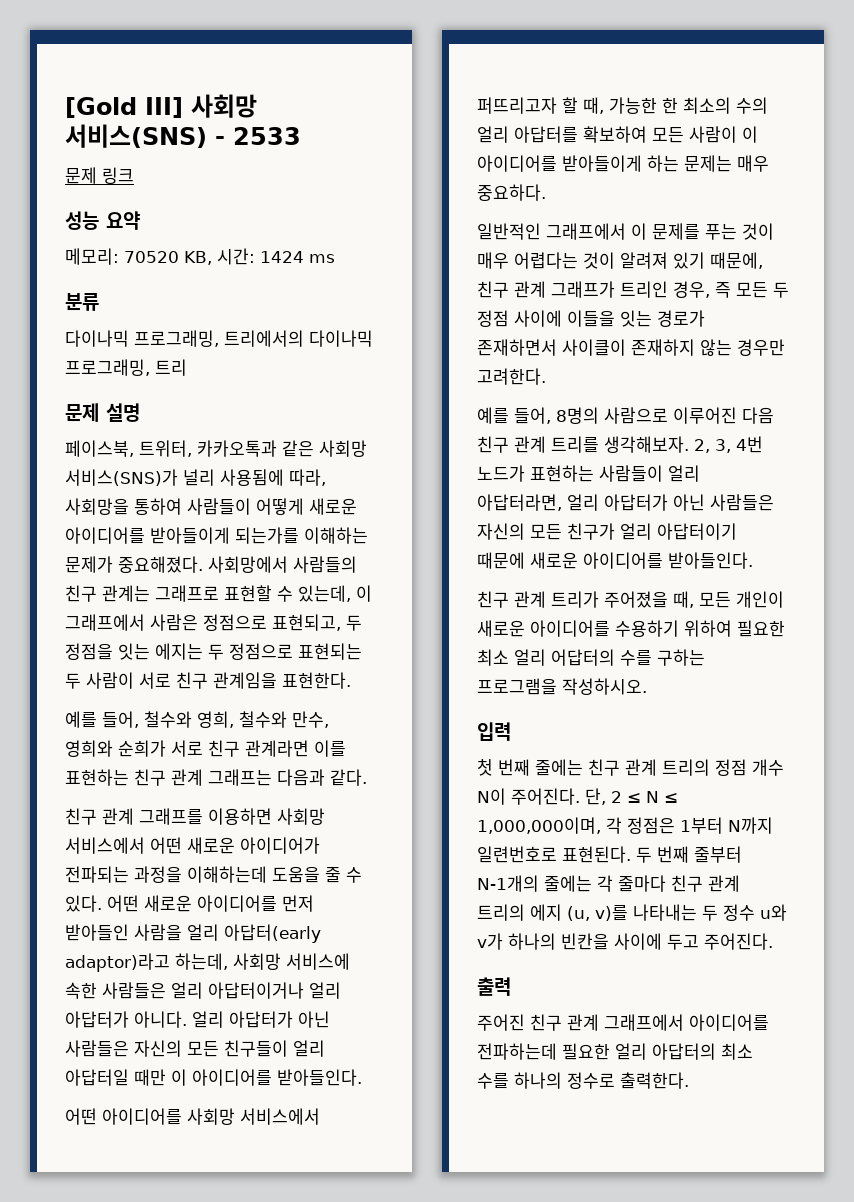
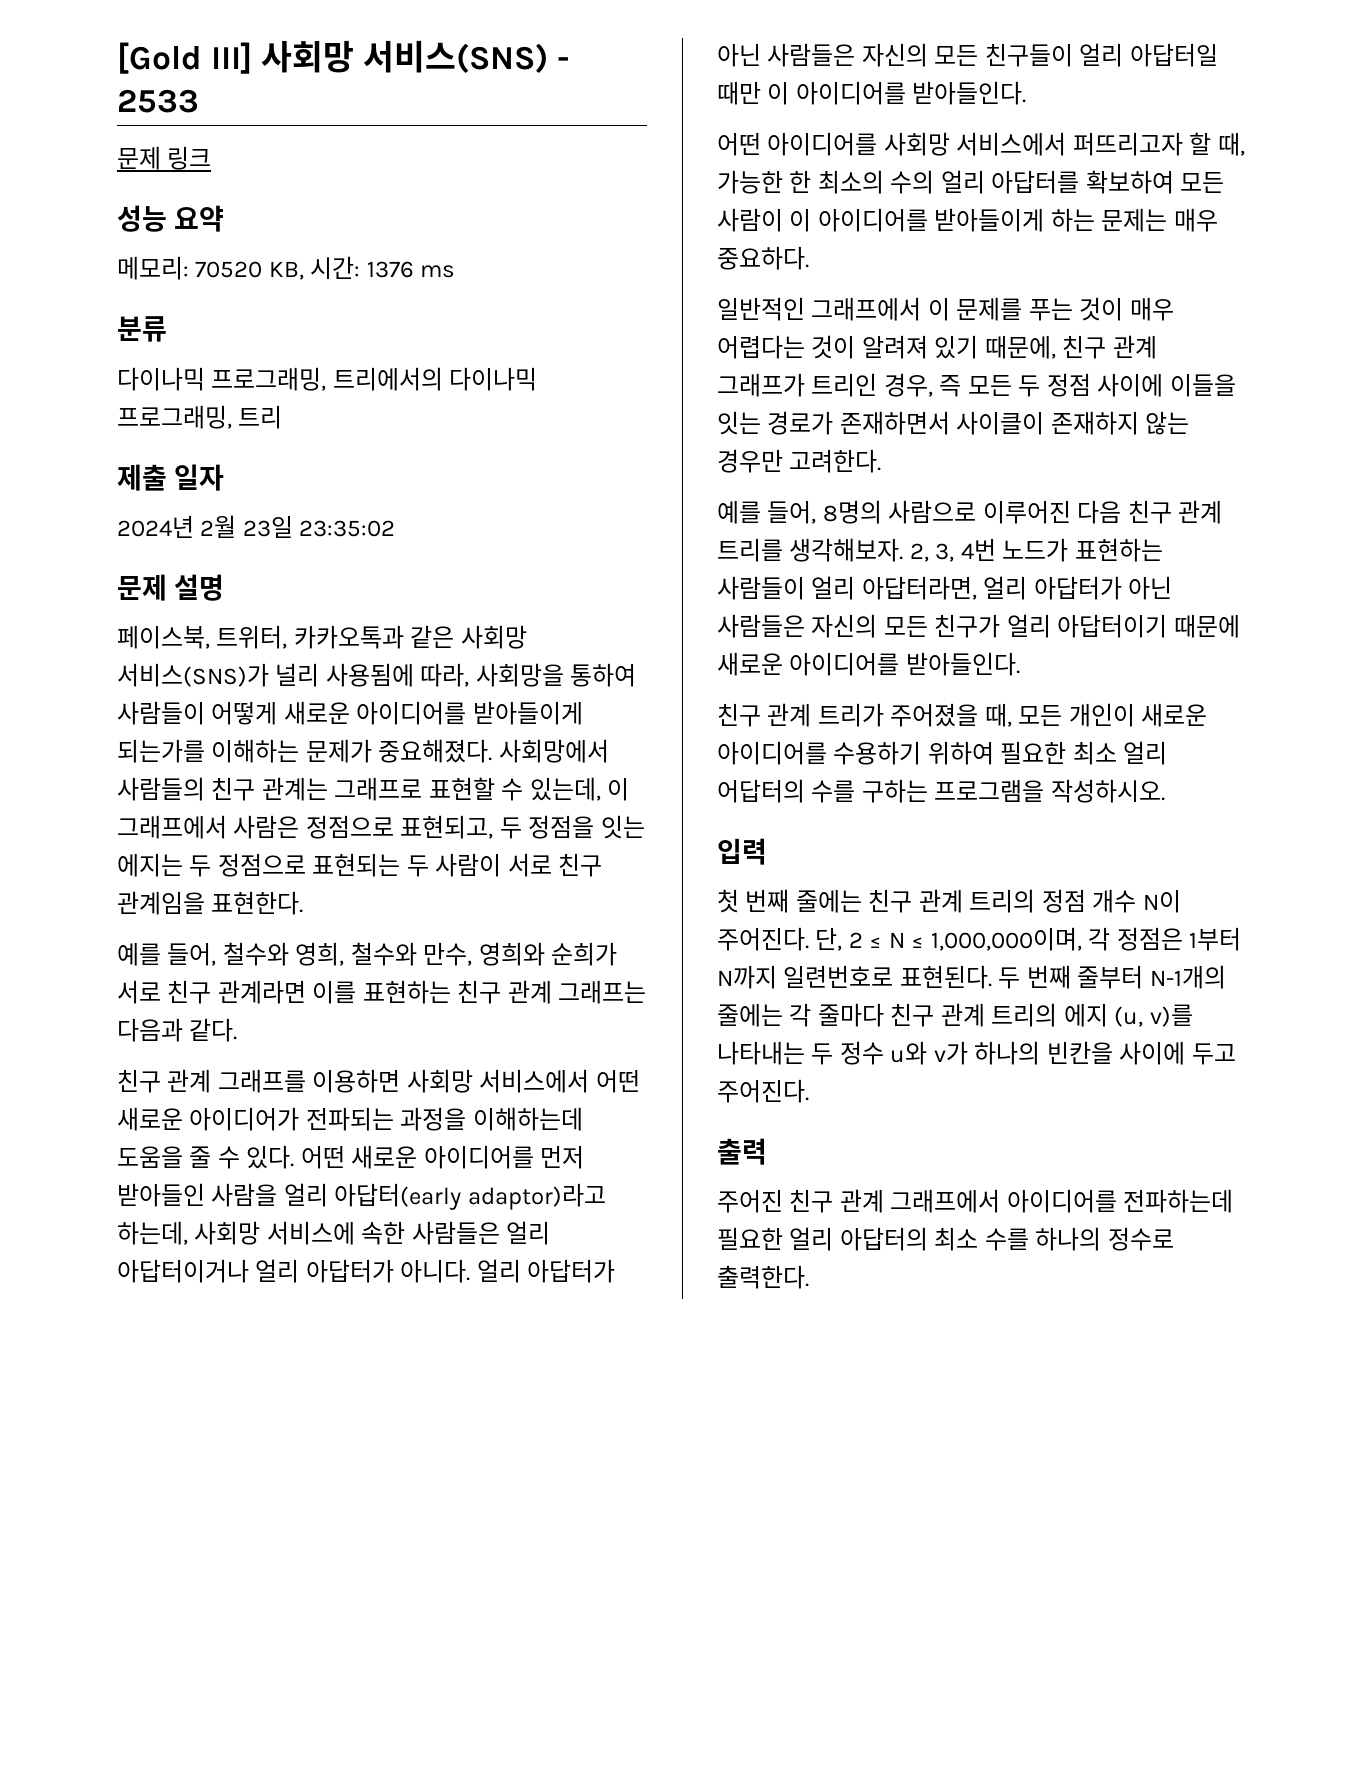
[260,251,304,263] 1424 -> [366,261,414,278] 1376
(187, 367) none -> [117,464,225,491] [117,515,396,538] // 제출 일자 // 2024년 2월 23일 23:35:02

